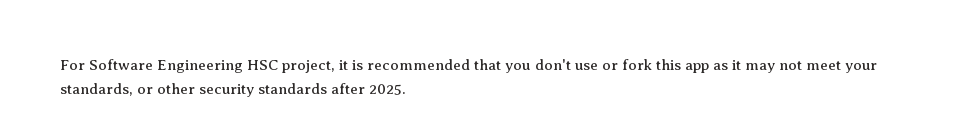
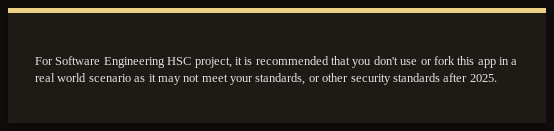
(709, 68) none -> [499,57,518,65] [35,73,131,82] in a real world scenario

